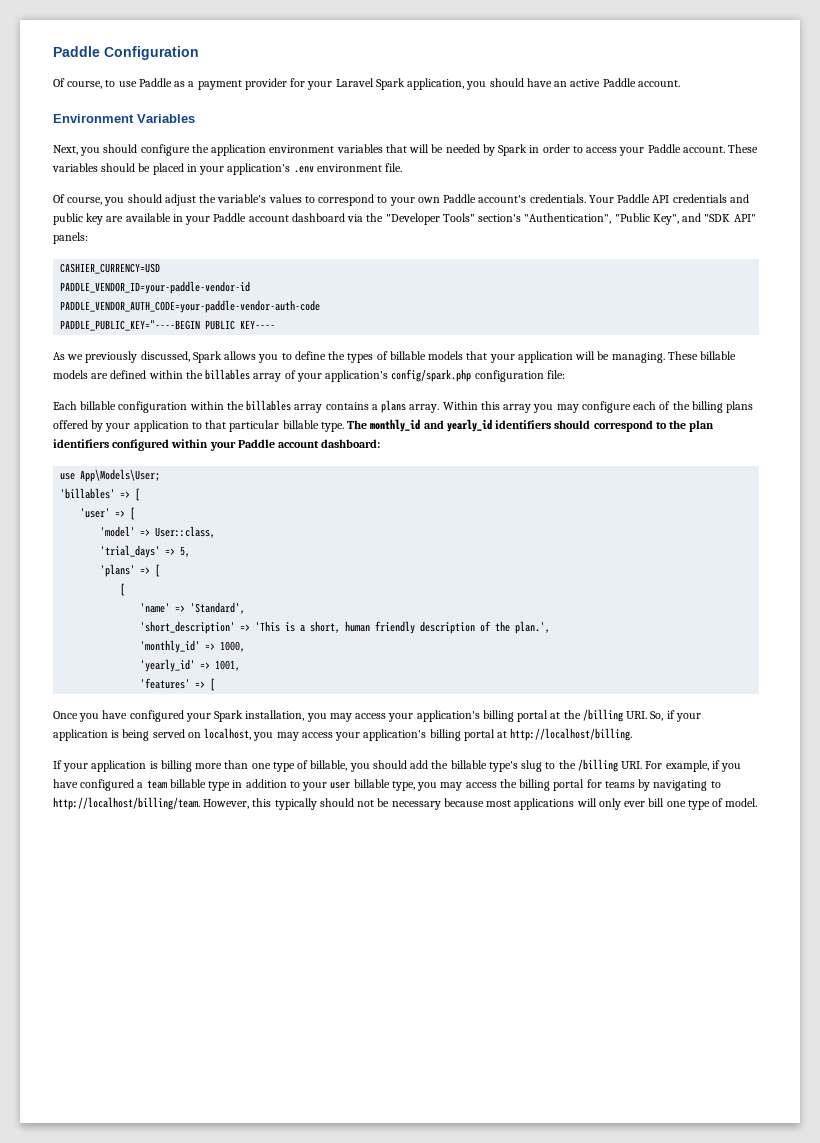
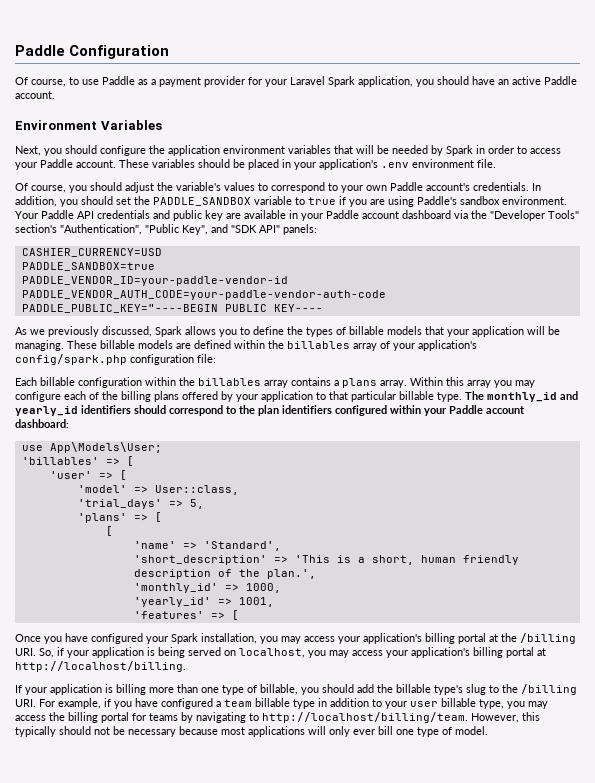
(586, 198) none -> [532,183,541,191] [15,196,567,207] In addition, you should set the PADDLE_SANDBOX variable to true if you are using Paddle's sandbox environment.
(161, 268) none -> [21,262,155,271] // PADDLE_SANDBOX=true

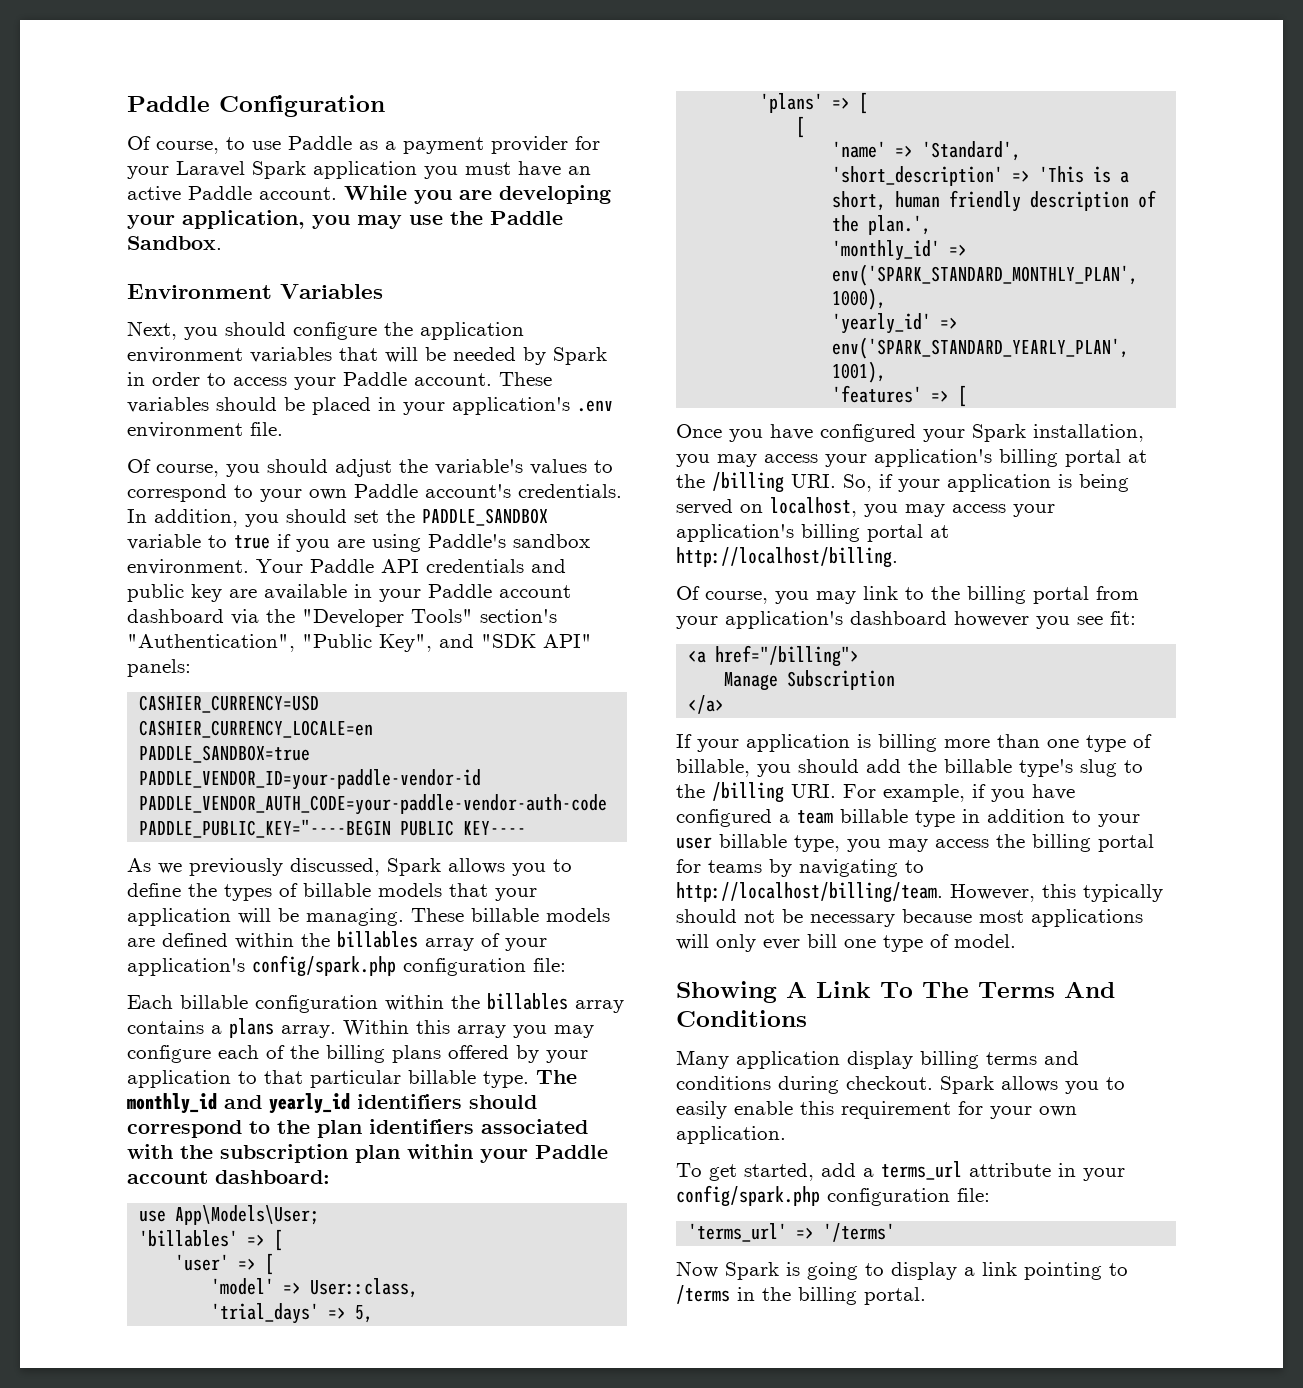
[358,76,469,87] application, you should -> [313,161,511,179] application you must
(55, 95) none -> [344,185,611,204] [127,210,563,229] [127,236,222,250] While you are developing your application, you may use the Paddle Sandbox.
(162, 252) none -> [139,720,374,738] // CASHIER_CURRENCY_LOCALE=en
[335,405,387,416] configured -> [481,1119,588,1134] [127,1144,400,1163] associated with the subscription plan
[245,583,281,593] 1000, -> [832,264,1139,286] [832,288,887,310] env('SPARK_STANDARD_MONTHLY_PLAN', 1000),
[238,597,274,607] 1001, -> [832,337,1130,359] [832,361,887,383] env('SPARK_STANDARD_YEARLY_PLAN', 1001),
(186, 666) none -> [676,586,1139,604] [676,611,1136,629] [688,645,860,667] [724,670,896,691] [688,695,725,714] // Of course, you may link to the billing portal from your application's dashboard however you see fit: // <a href="/billing"> // Manage Subscription // </a>
(488, 730) none -> [676,981,1115,1003] [676,1010,807,1027] [676,1050,1079,1069] [676,1076,1125,1094] [676,1101,1077,1119] [676,1126,786,1144] [676,1161,1125,1181] [676,1185,990,1207] [688,1223,896,1242] [676,1261,1128,1280] [676,1285,926,1305] // Showing A Link To The Terms And Conditions // Many application display billing terms and conditions during checkout. Spark allows you to easily enable this requirement for your own application. // To get started, add a terms_url attribute in your config/spark.php configuration file: // 'terms_url' => '/terms' // Now Spark is going to display a link pointing to /terms in the billing portal.

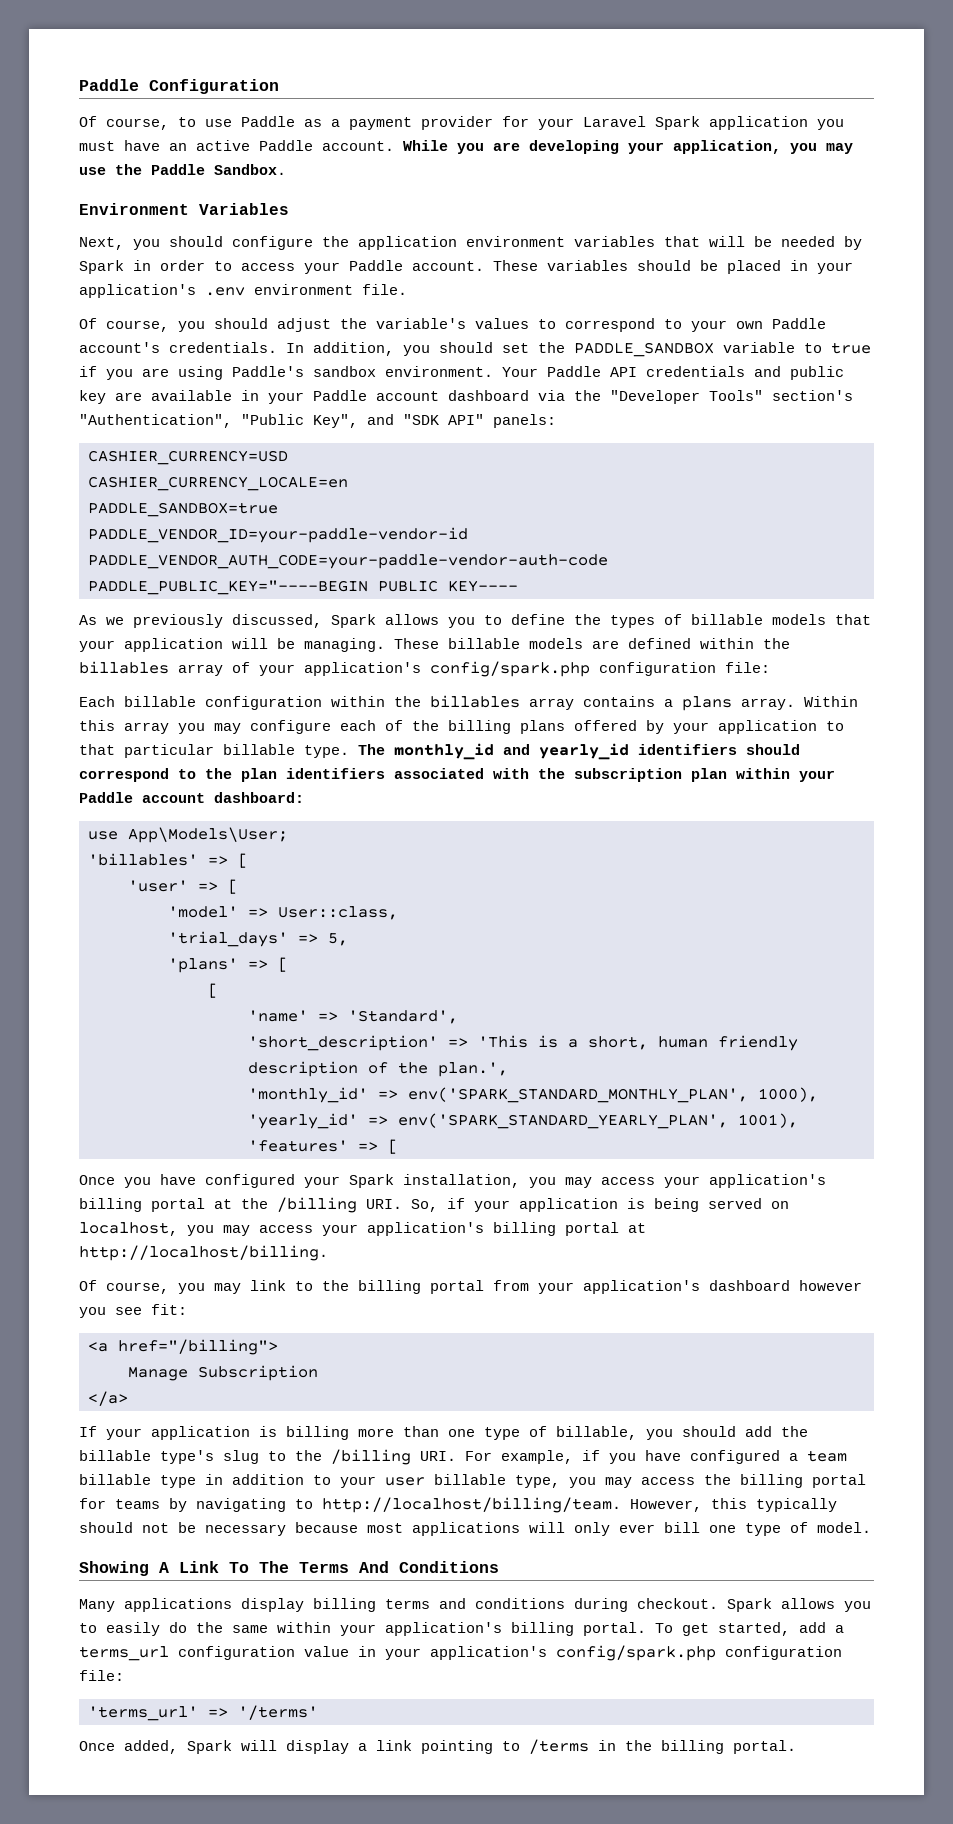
[736,1051,840,1069] application -> [124,1598,232,1612] applications
[734,1101,1077,1119] [676,1126,786,1144] enable this requirement for your own application. // -> [169,1622,646,1636] do the same within your application's billing portal.
[969,1163,1125,1181] attribute in your -> [178,1646,547,1660] configuration value in your application's
[676,1261,884,1280] Now Spark is going to -> [79,1740,277,1754] Once added, Spark will

